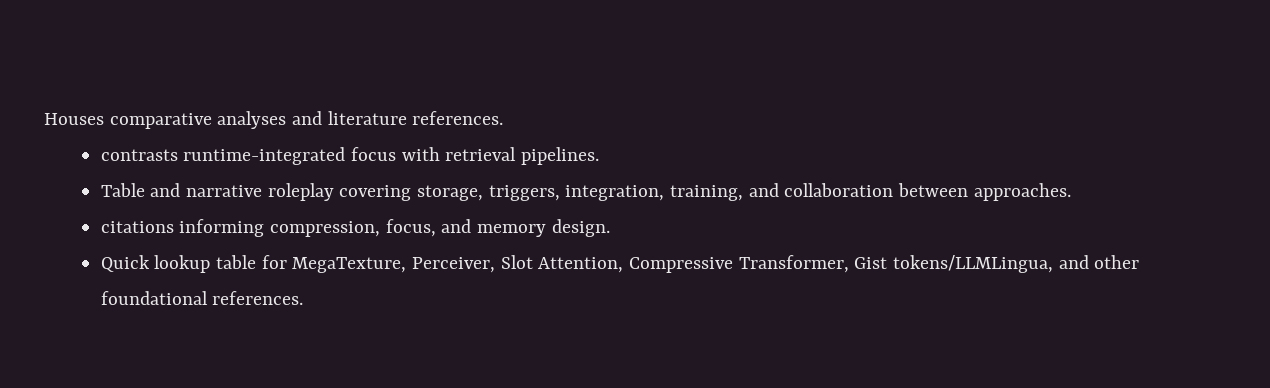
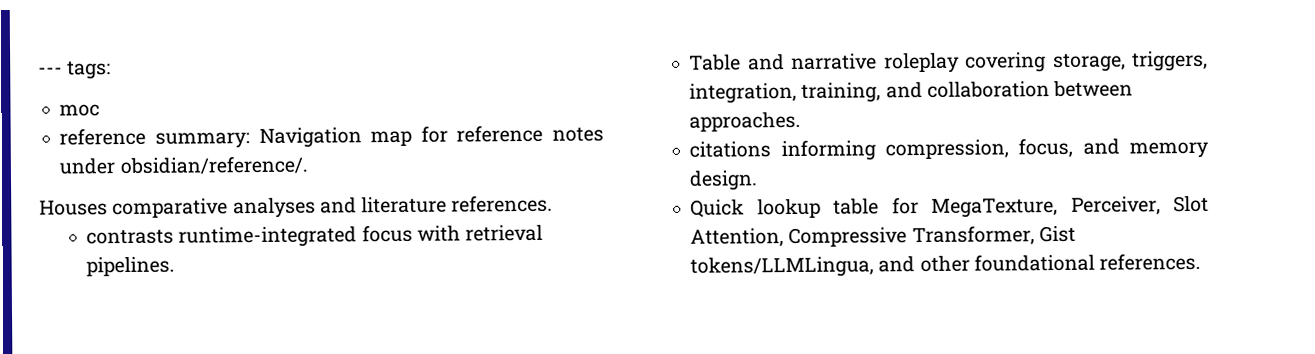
(44, 119) none -> [38,61,112,80] [59,104,101,117] [59,124,604,149] [59,155,308,176] --- tags: // moc // reference summary: Navigation map for reference notes under obsidian/reference/. //

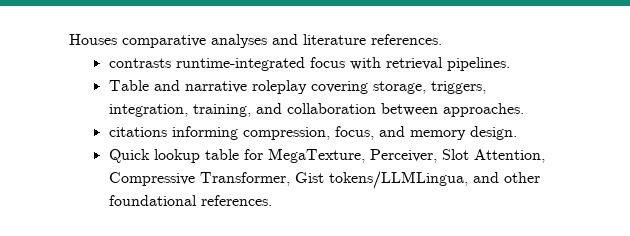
[38,61,112,80] [59,104,101,117] [59,124,604,149] [59,155,308,176] --- tags: // moc // reference summary: Navigation map for reference notes under obsidian/reference/. // -> (69, 39) none

